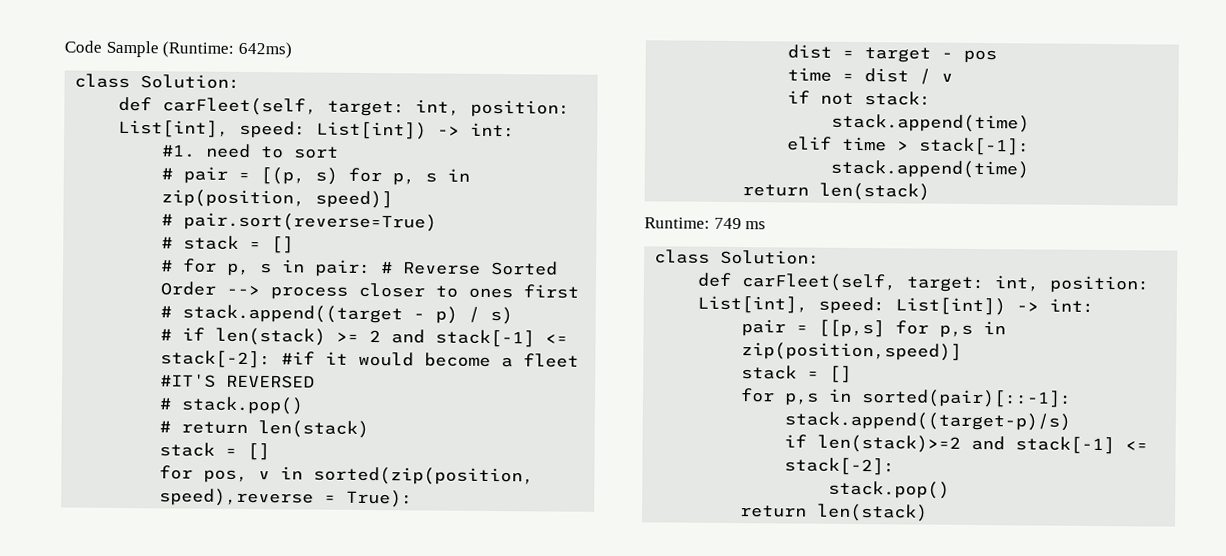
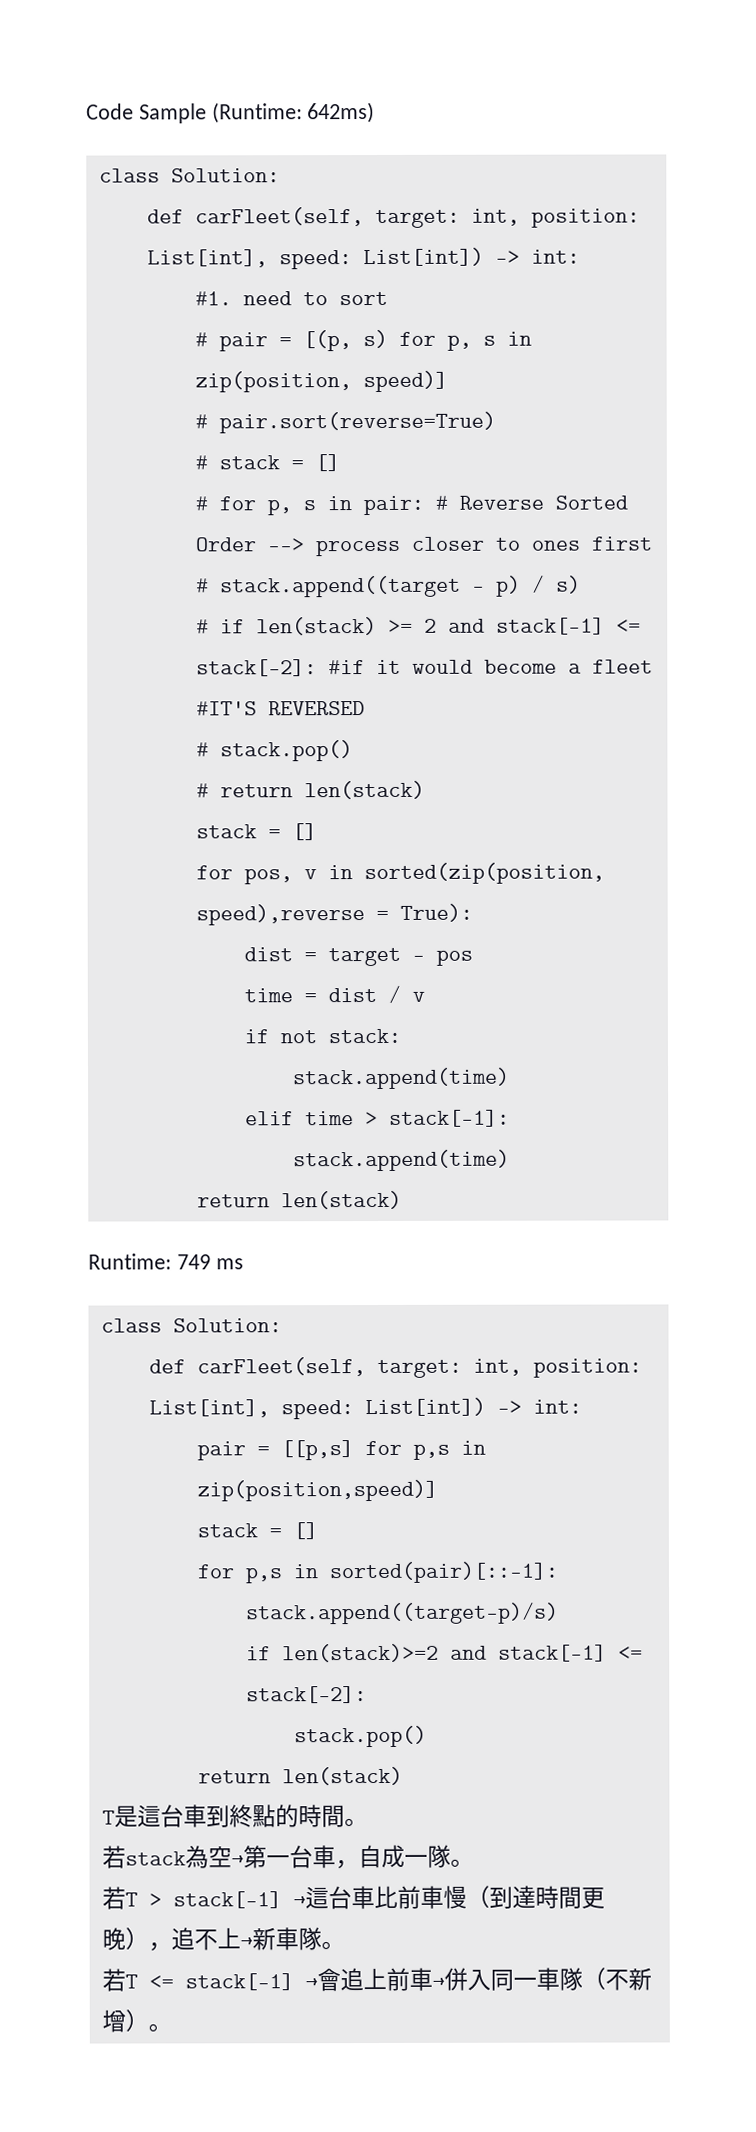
(929, 512) none -> [101,1804,368,1828] [101,1844,474,1870] [101,1885,605,1910] [101,1927,345,1952] [101,1967,652,1992] [101,2009,172,2033] // T是這台車到終點的時間。 // 若stack為空→第一台車，自成一隊。 // 若T > stack[-1] →這台車比前車慢（到達時間更晚），追不上→新車隊。 // 若T <= stack[-1] →會追上前車→併入同一車隊（不新增）。

